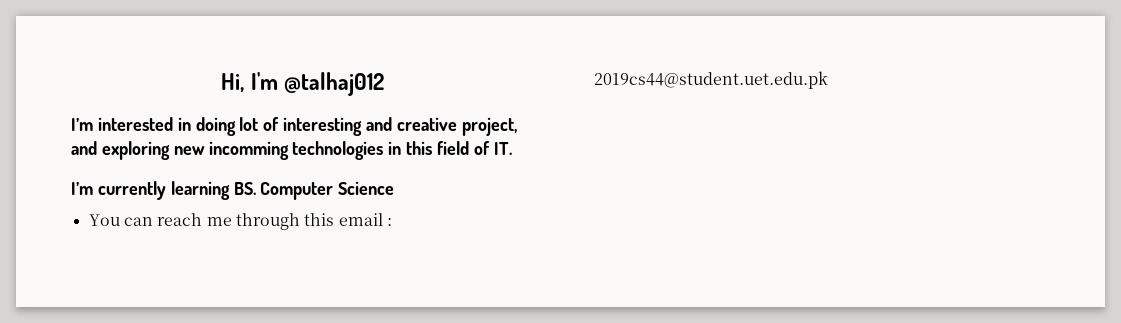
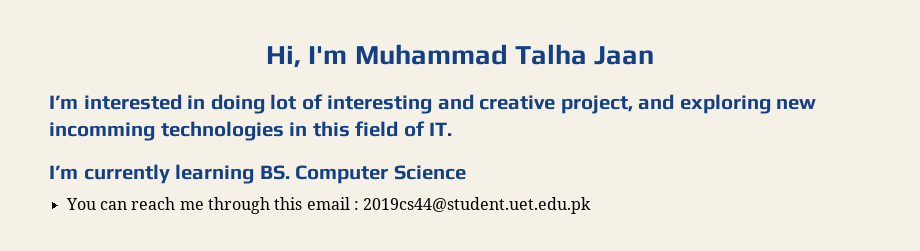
[283,72,384,96] @talhaj012 -> [354,44,655,65] Muhammad Talha Jaan

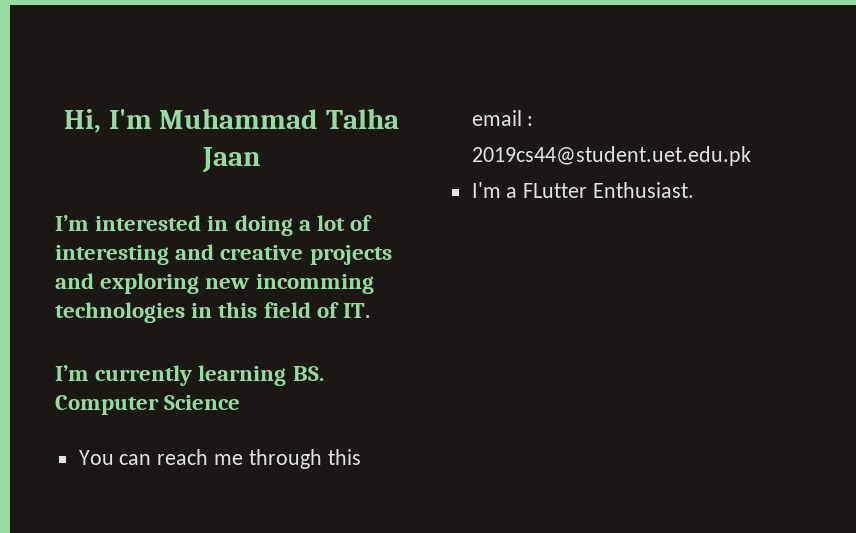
(265, 104) none -> [298,220,311,231] a
[560,95,633,114] project, -> [309,245,392,265] projects
(592, 205) none -> [471,182,695,198] // I'm a FLutter Enthusiast.

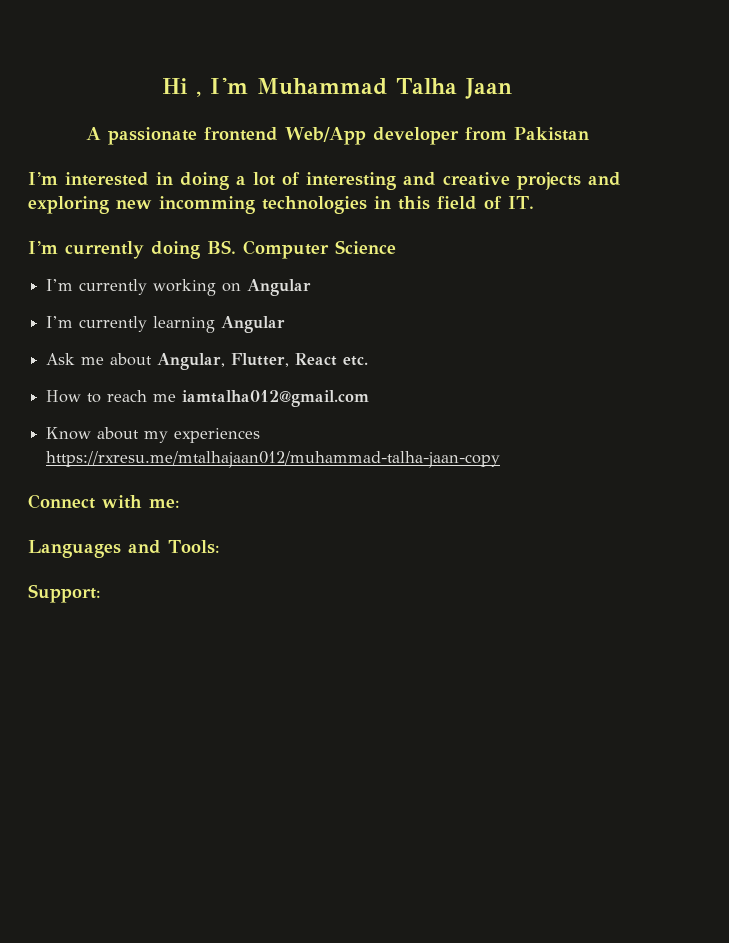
[63,109,101,133] Hi, -> [161,78,201,97] Hi ,
(261, 160) none -> [85,127,589,145] // A passionate frontend Web/App developer from Pakistan
[198,365,287,386] learning -> [151,241,200,259] doing
[78,449,361,469] [471,110,534,126] [471,146,751,166] [471,182,695,198] You can reach me through this email : 2019cs44@student.uet.edu.pk // I'm a FLutter Enthusiast. -> [46,279,312,296] [46,316,286,333] [46,353,369,370] [46,390,370,407] [46,427,261,443] [46,451,501,468] [28,494,180,509] [28,540,220,558] [28,584,101,603] I’m currently working on Angular // I’m currently learning Angular // Ask me about Angular, Flutter, React etc. // How to reach me iamtalha012@gmail.com // Know about my experiences https://rxresu.me/mtalhajaan012/muhammad-talha-jaan-copy // Connect with me: // Languages and Tools: // Support:

